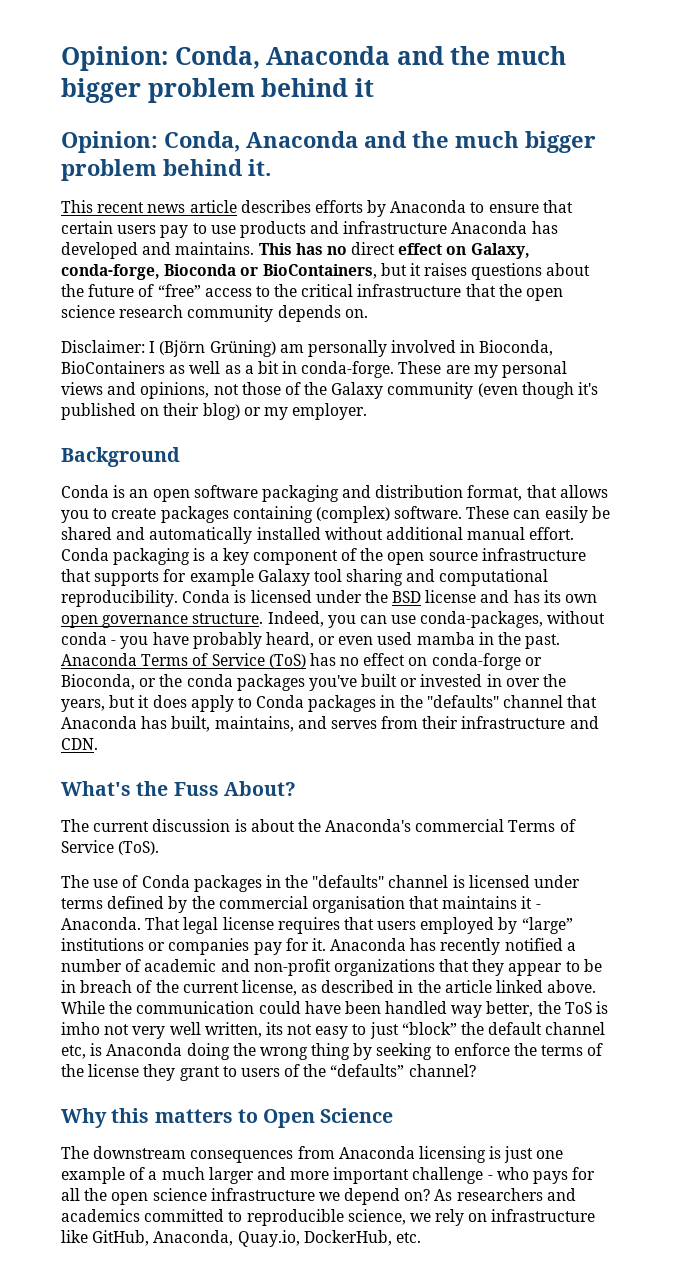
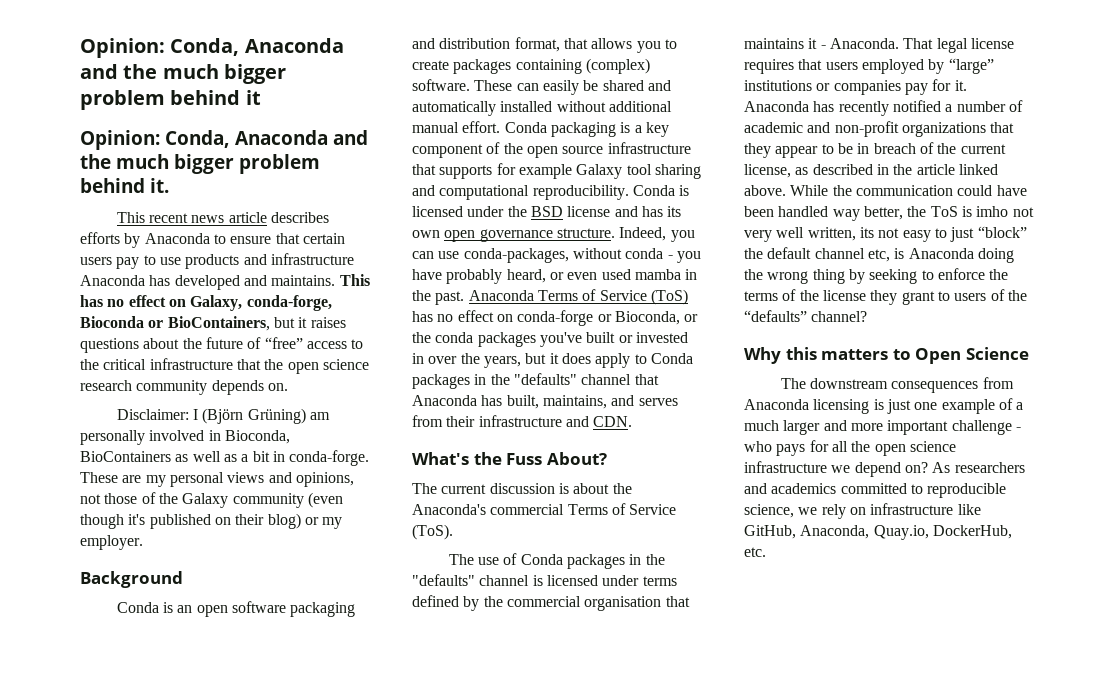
[351,242,396,255] direct -> (125, 303) none

